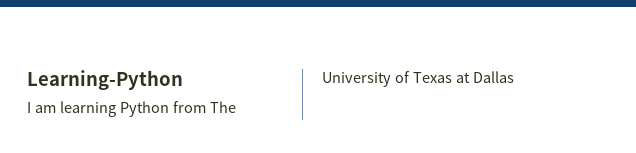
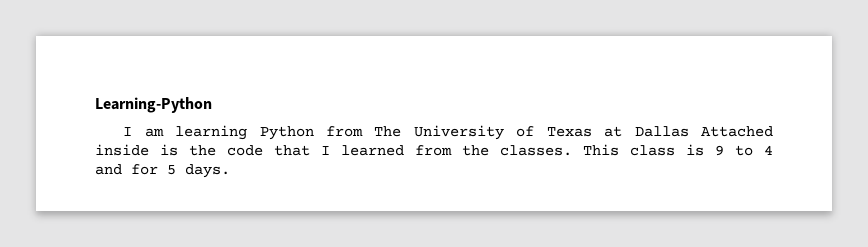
(514, 77) none -> [701,126,773,137] [95,144,773,156] [95,164,230,178] Attached inside is the code that I learned from the classes. This class is 9 to 4 and for 5 days.

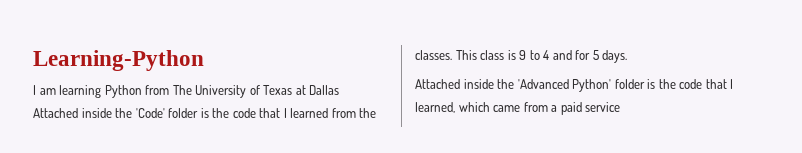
(149, 150) none -> [115,108,199,118] the 'Code' folder
(230, 171) none -> [415,79,734,92] [415,102,621,115] // Attached inside the 'Advanced Python' folder is the code that I learned, which came from a paid service

